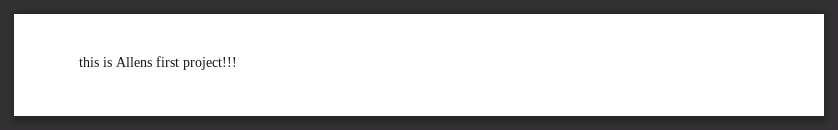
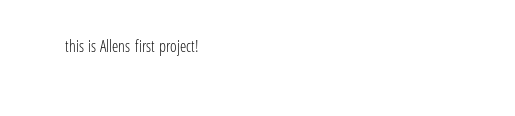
[183,57,237,70] project!!! -> [158,40,199,56] project!

